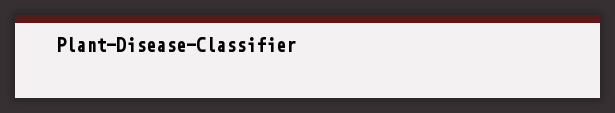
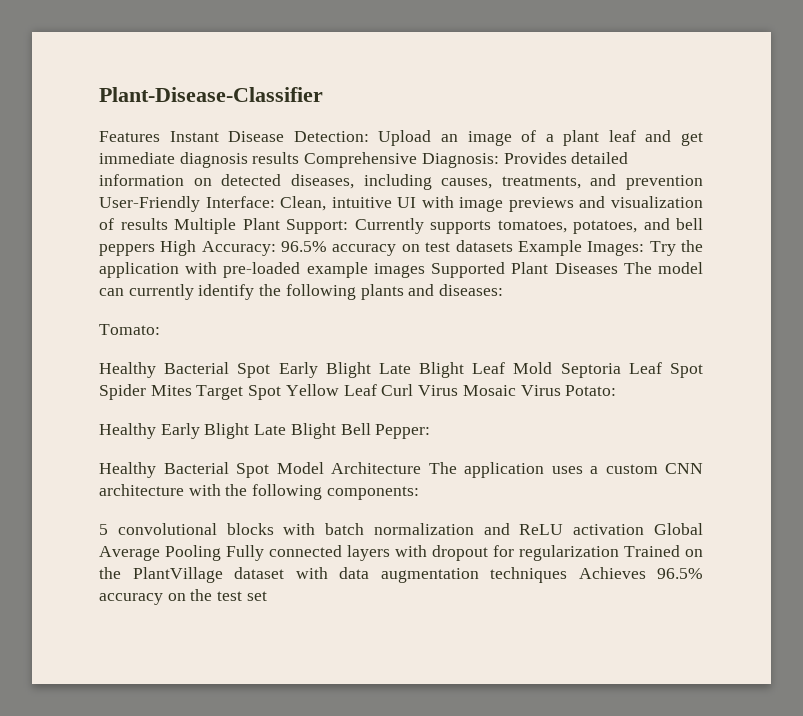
(296, 44) none -> [99,130,703,146] [99,152,629,168] [99,174,703,190] [99,196,703,212] [99,218,703,234] [99,240,704,256] [99,262,703,278] [99,284,504,300] [99,324,160,335] [99,362,703,378] [99,384,617,400] [99,423,431,439] [99,462,703,478] [99,484,419,500] [99,523,703,535] [99,545,703,561] [99,567,703,583] [99,589,267,605] // Features Instant Disease Detection: Upload an image of a plant leaf and get immediate diagnosis results Comprehensive Diagnosis: Provides detailed information on detected diseases, including causes, treatments, and prevention User-Friendly Interface: Clean, intuitive UI with image previews and visualization of results Multiple Plant Support: Currently supports tomatoes, potatoes, and bell peppers High Accuracy: 96.5% accuracy on test datasets Example Images: Try the application with pre-loaded example images Supported Plant Diseases The model can currently identify the following plants and diseases: // Tomato: // Healthy Bacterial Spot Early Blight Late Blight Leaf Mold Septoria Leaf Spot Spider Mites Target Spot Yellow Leaf Curl Virus Mosaic Virus Potato: // Healthy Early Blight Late Blight Bell Pepper: // Healthy Bacterial Spot Model Architecture The application uses a custom CNN architecture with the following components: // 5 convolutional blocks with batch normalization and ReLU activation Global Average Pooling Fully connected layers with dropout for regularization Trained on the PlantVillage dataset with data augmentation techniques Achieves 96.5% accuracy on the test set

